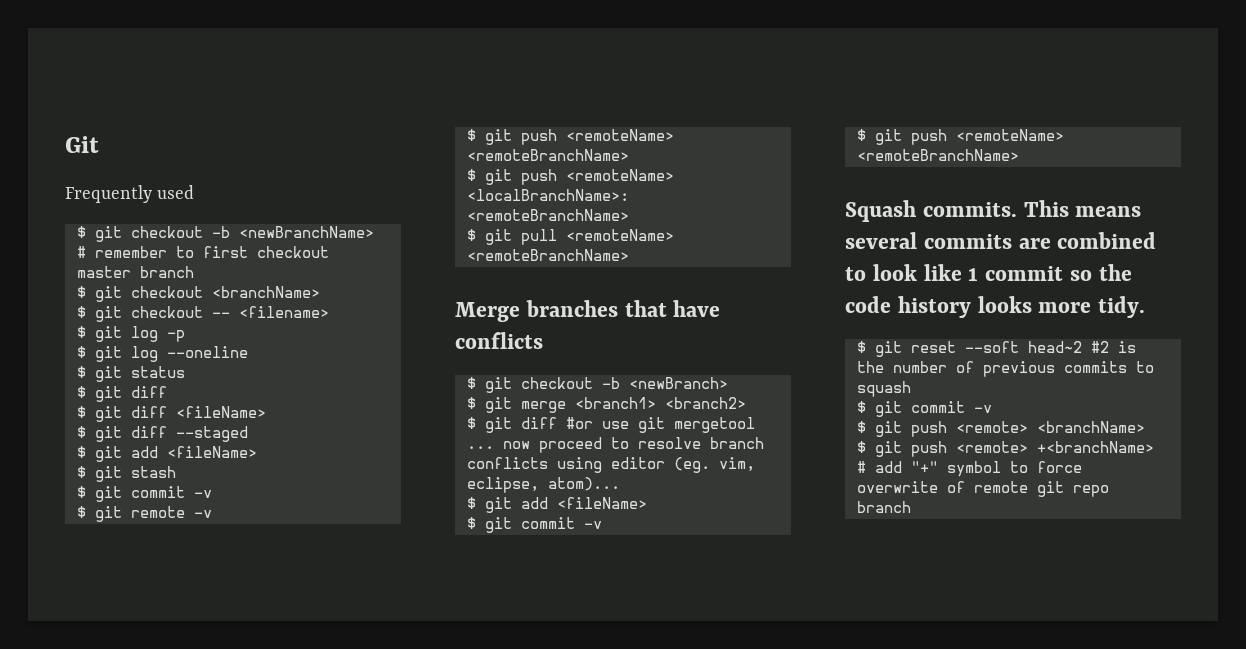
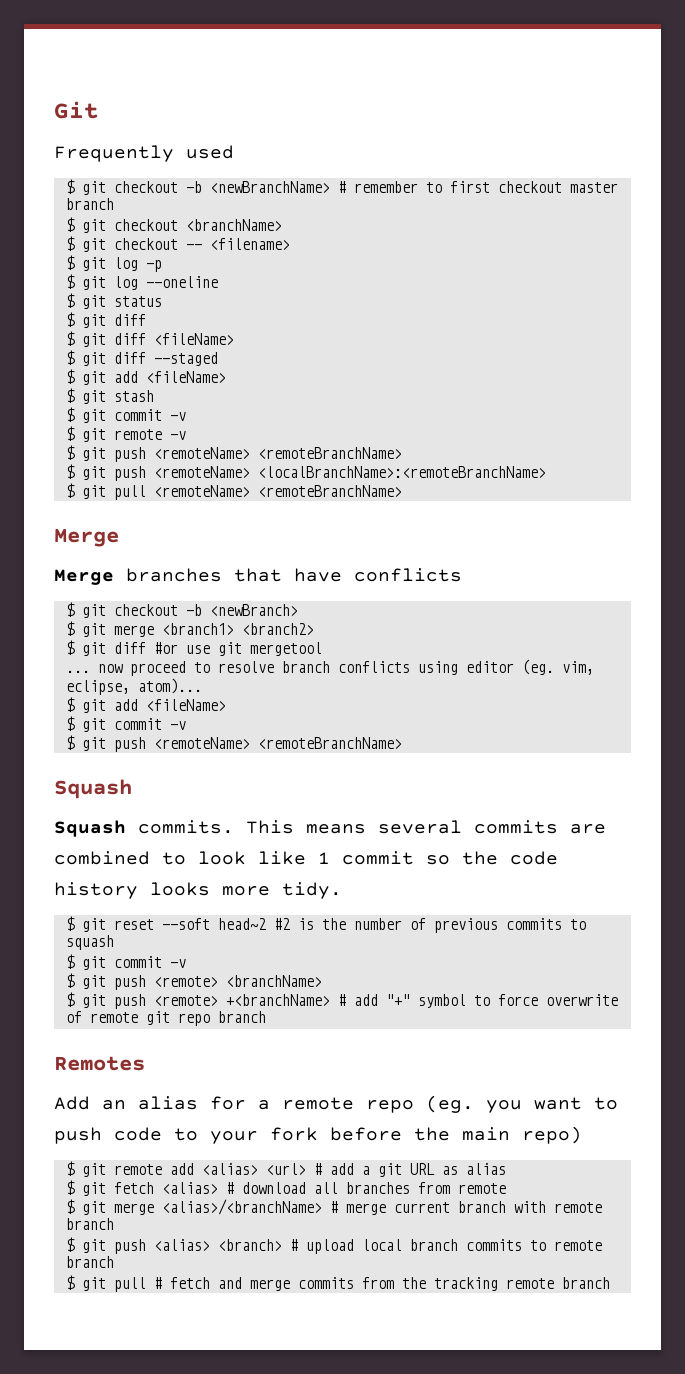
(520, 312) none -> [54,569,114,585] // Merge
(916, 211) none -> [54,820,126,837] // Squash
(911, 507) none -> [54,1056,145,1071] [54,1095,618,1113] [54,1126,582,1144] [65,1161,506,1177] [65,1180,506,1196] [65,1199,602,1215] [65,1218,114,1230] [65,1237,602,1254] [65,1256,114,1268] [65,1275,610,1292] // Remotes // Add an alias for a remote repo (eg. you want to push code to your fork before the main repo) // $ git remote add <alias> <url> # add a git URL as alias // $ git fetch <alias> # download all branches from remote // $ git merge <alias>/<branchName> # merge current branch with remote branch // $ git push <alias> <branch> # upload local branch commits to remote branch // $ git pull # fetch and merge commits from the tracking remote branch

